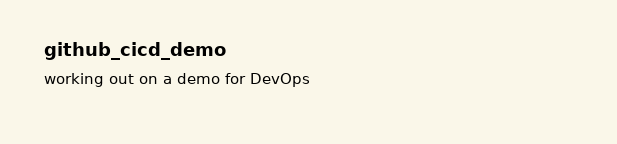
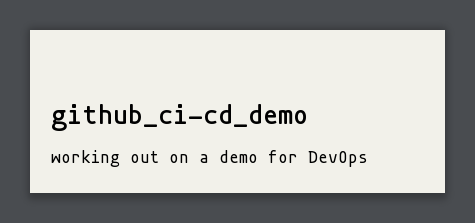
[44,42,226,60] github_cicd_demo -> [51,104,308,131] github_ci-cd_demo

